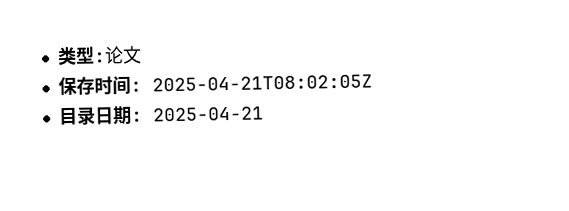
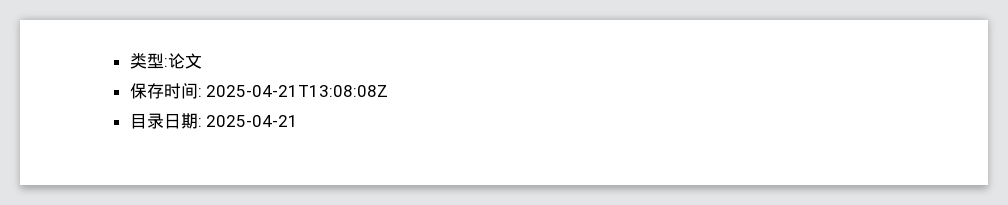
[151,74,373,92] 2025-04-21T08:02:05Z -> [206,85,389,97] 2025-04-21T13:08:08Z

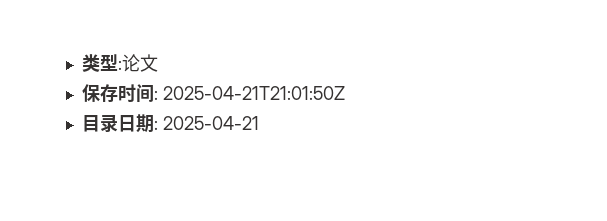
[206,85,389,97] 2025-04-21T13:08:08Z -> [162,86,345,100] 2025-04-21T21:01:50Z

